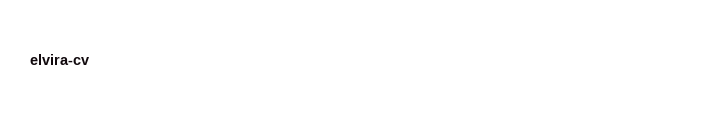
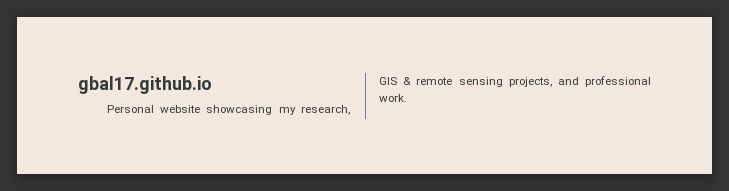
[30,54,89,65] elvira-cv -> [78,76,212,94] [106,105,350,115] [379,76,651,87] [379,94,407,102] gbal17.github.io // Personal website showcasing my research, GIS & remote sensing projects, and professional work.

